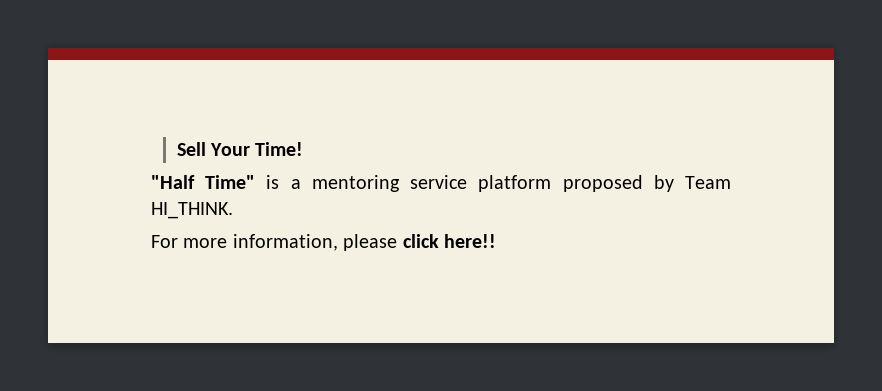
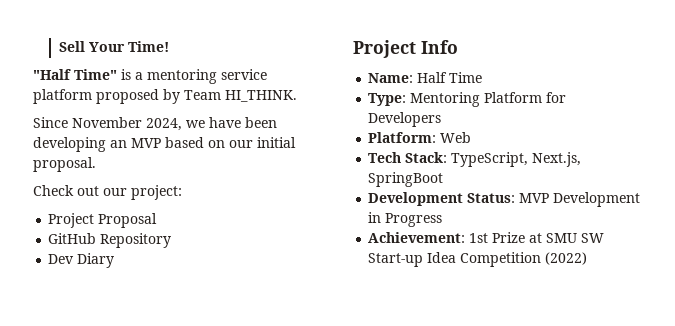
[151,234,496,251] For more information, please click here!! -> [33,117,277,131] [33,137,296,152] [33,157,96,172] [33,185,182,200] [48,213,158,228] [48,233,172,248] [48,253,115,268] [353,40,458,58] [368,72,483,83] [368,92,567,107] [368,112,442,127] [368,132,472,143] [368,152,582,167] [368,172,444,187] [368,192,641,207] [368,212,443,227] [368,232,605,243] [368,252,588,267] Since November 2024, we have been developing an MVP based on our initial proposal. // Check out our project: // Project Proposal // GitHub Repository // Dev Diary // Project Info // Name: Half Time // Type: Mentoring Platform for Developers // Platform: Web // Tech Stack: TypeScript, Next.js, SpringBoot // Development Status: MVP Development in Progress // Achievement: 1st Prize at SMU SW Start-up Idea Competition (2022)

